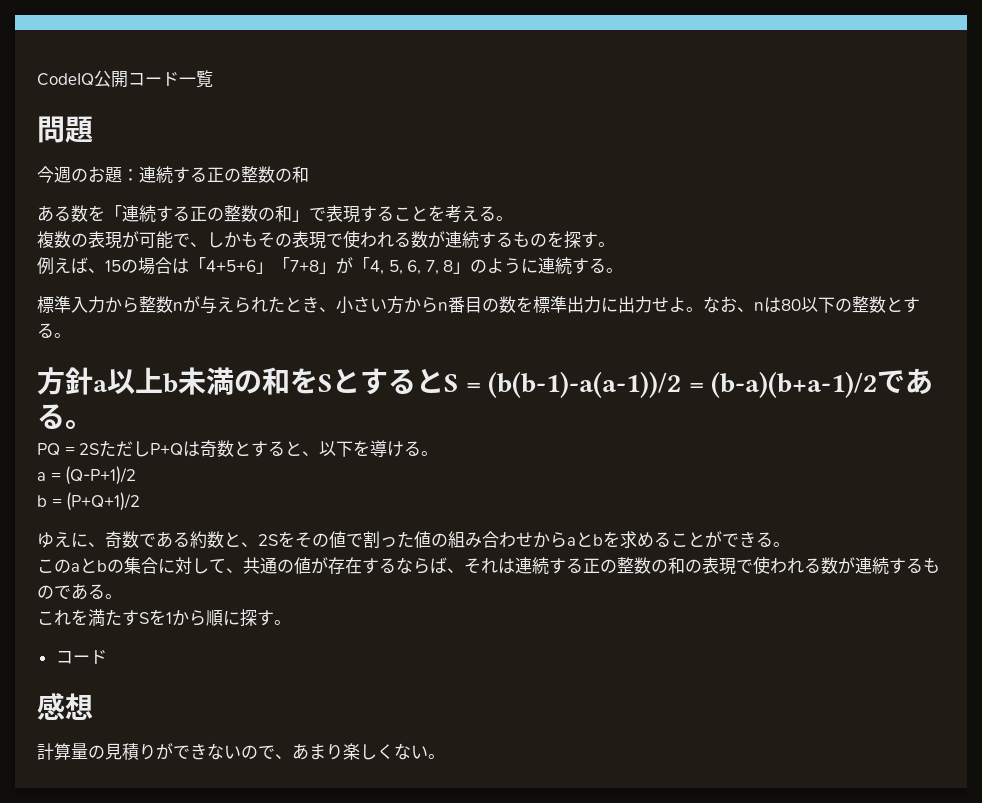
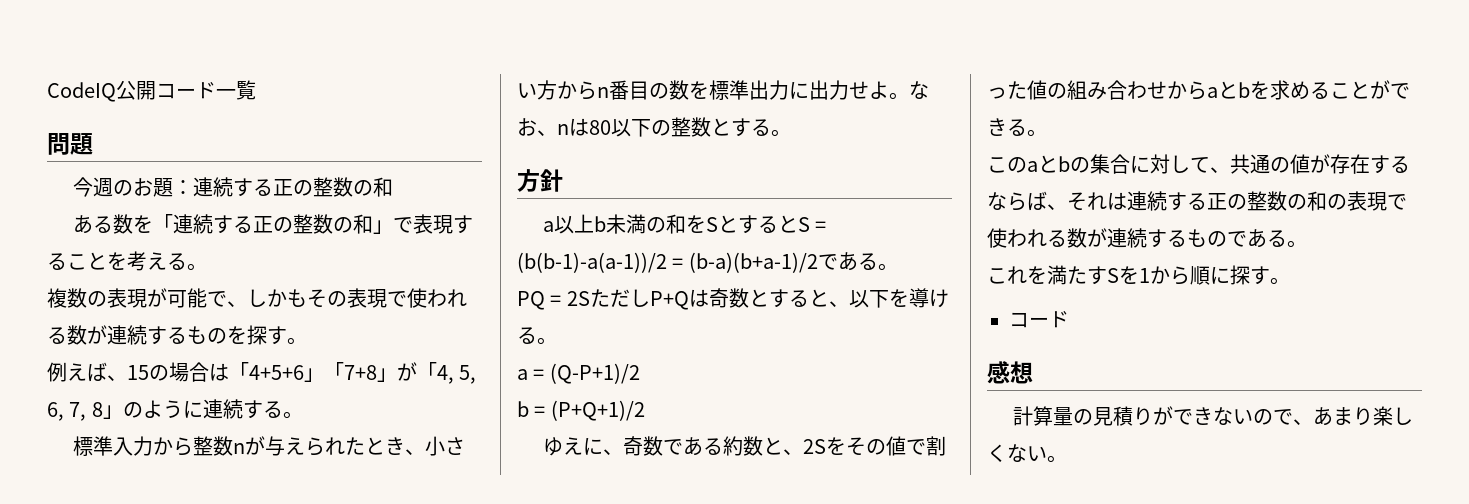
(93, 381) none -> (563, 180) //

